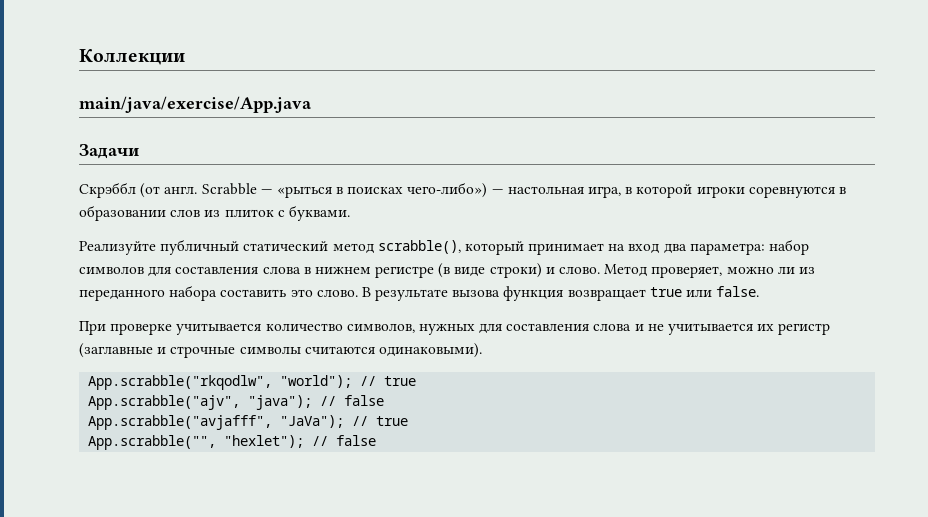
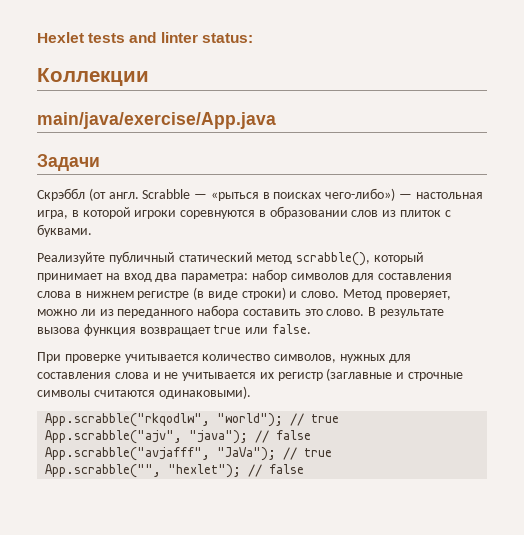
(79, 57) none -> [37,32,253,43] Hexlet tests and linter status: //

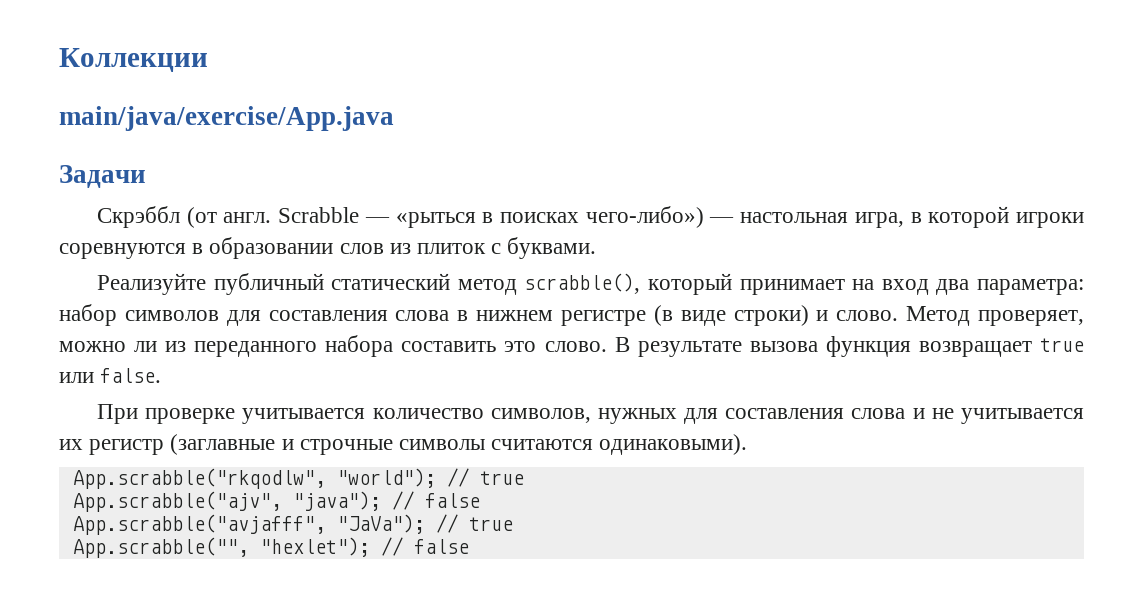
[37,32,253,43] Hexlet tests and linter status: // -> (59, 60) none

